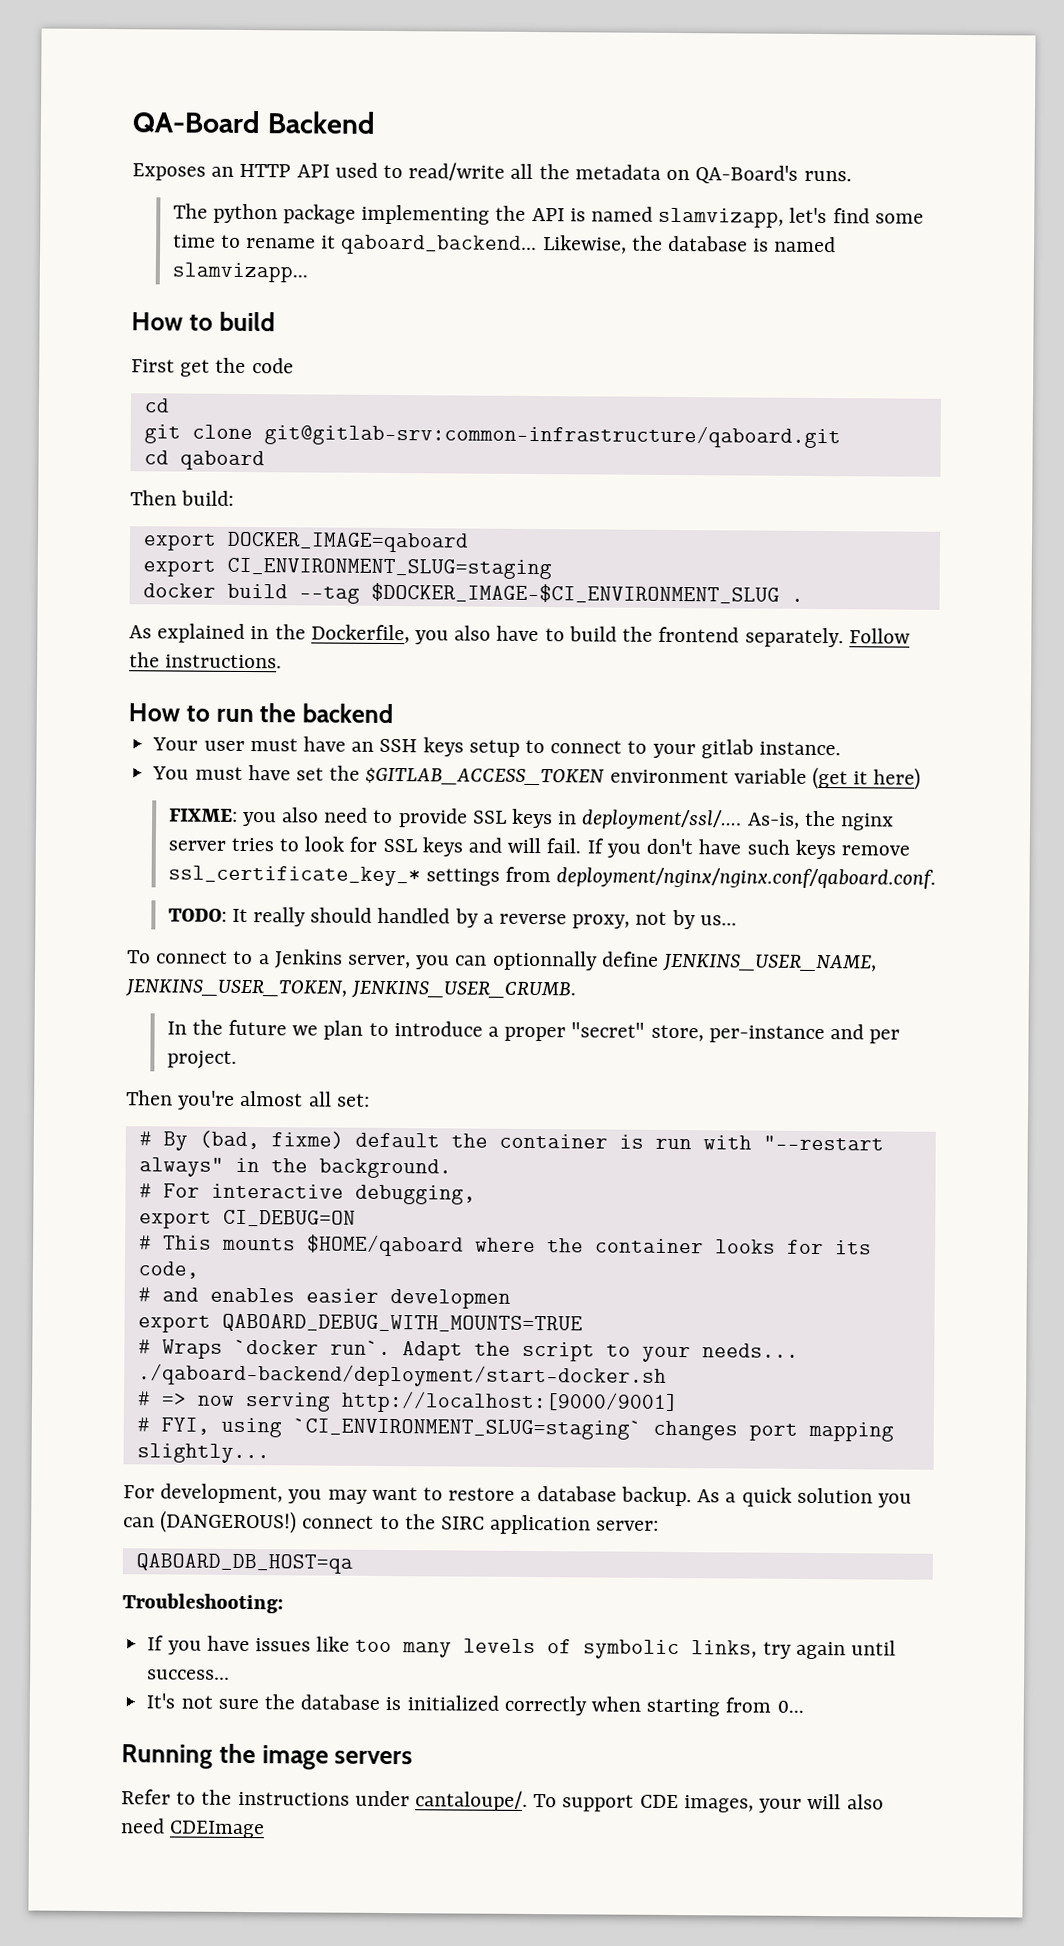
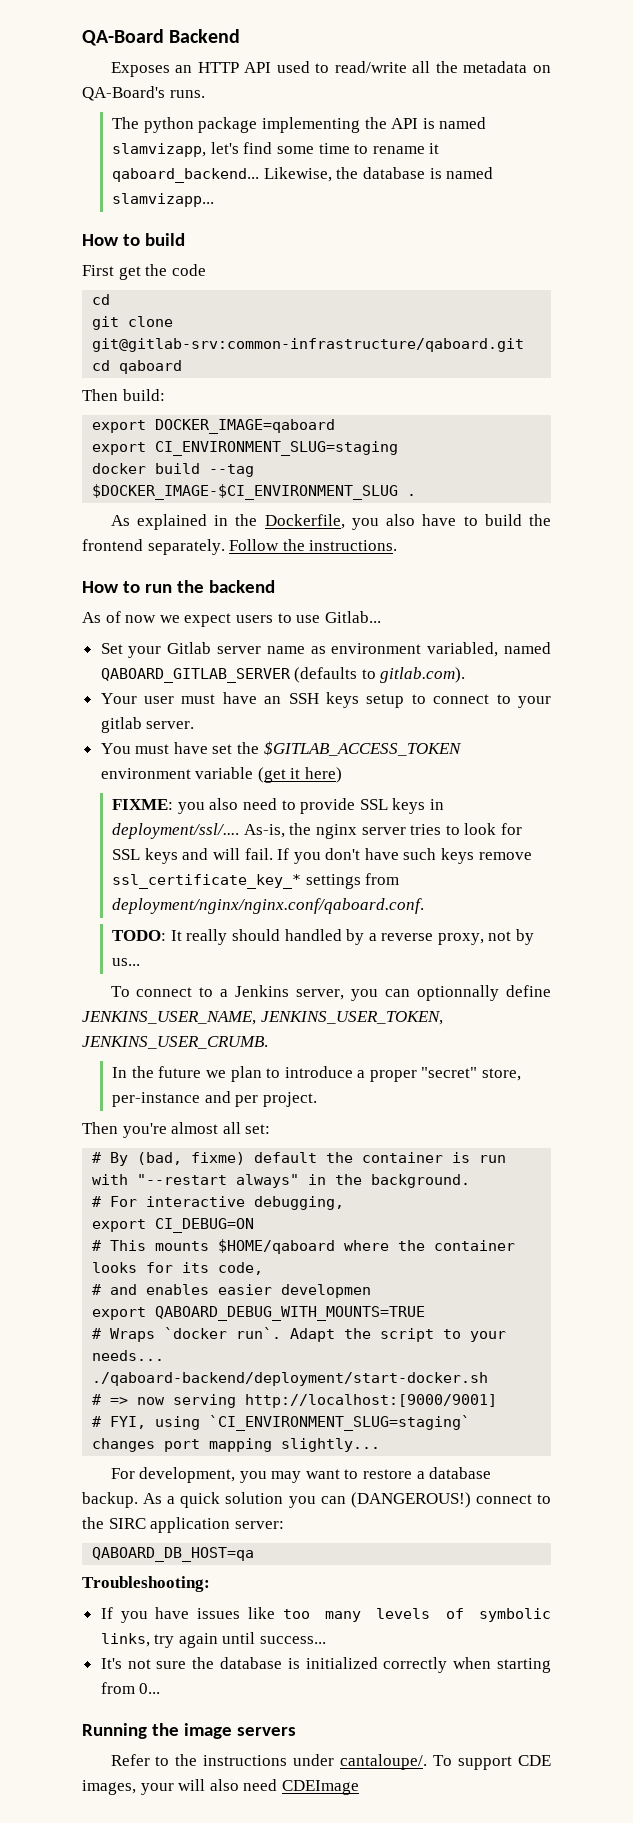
(393, 713) none -> [82,611,381,627] [100,642,551,658] [100,667,466,683] // As of now we expect users to use Gitlab... // Set your Gitlab server name as environment variabled, named QABOARD_GITLAB_SERVER (defaults to gitlab.com).
[759,741,842,756] instance. -> [146,721,195,729] server.

